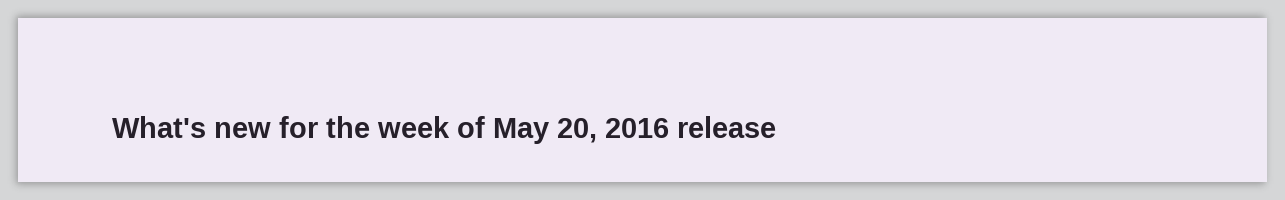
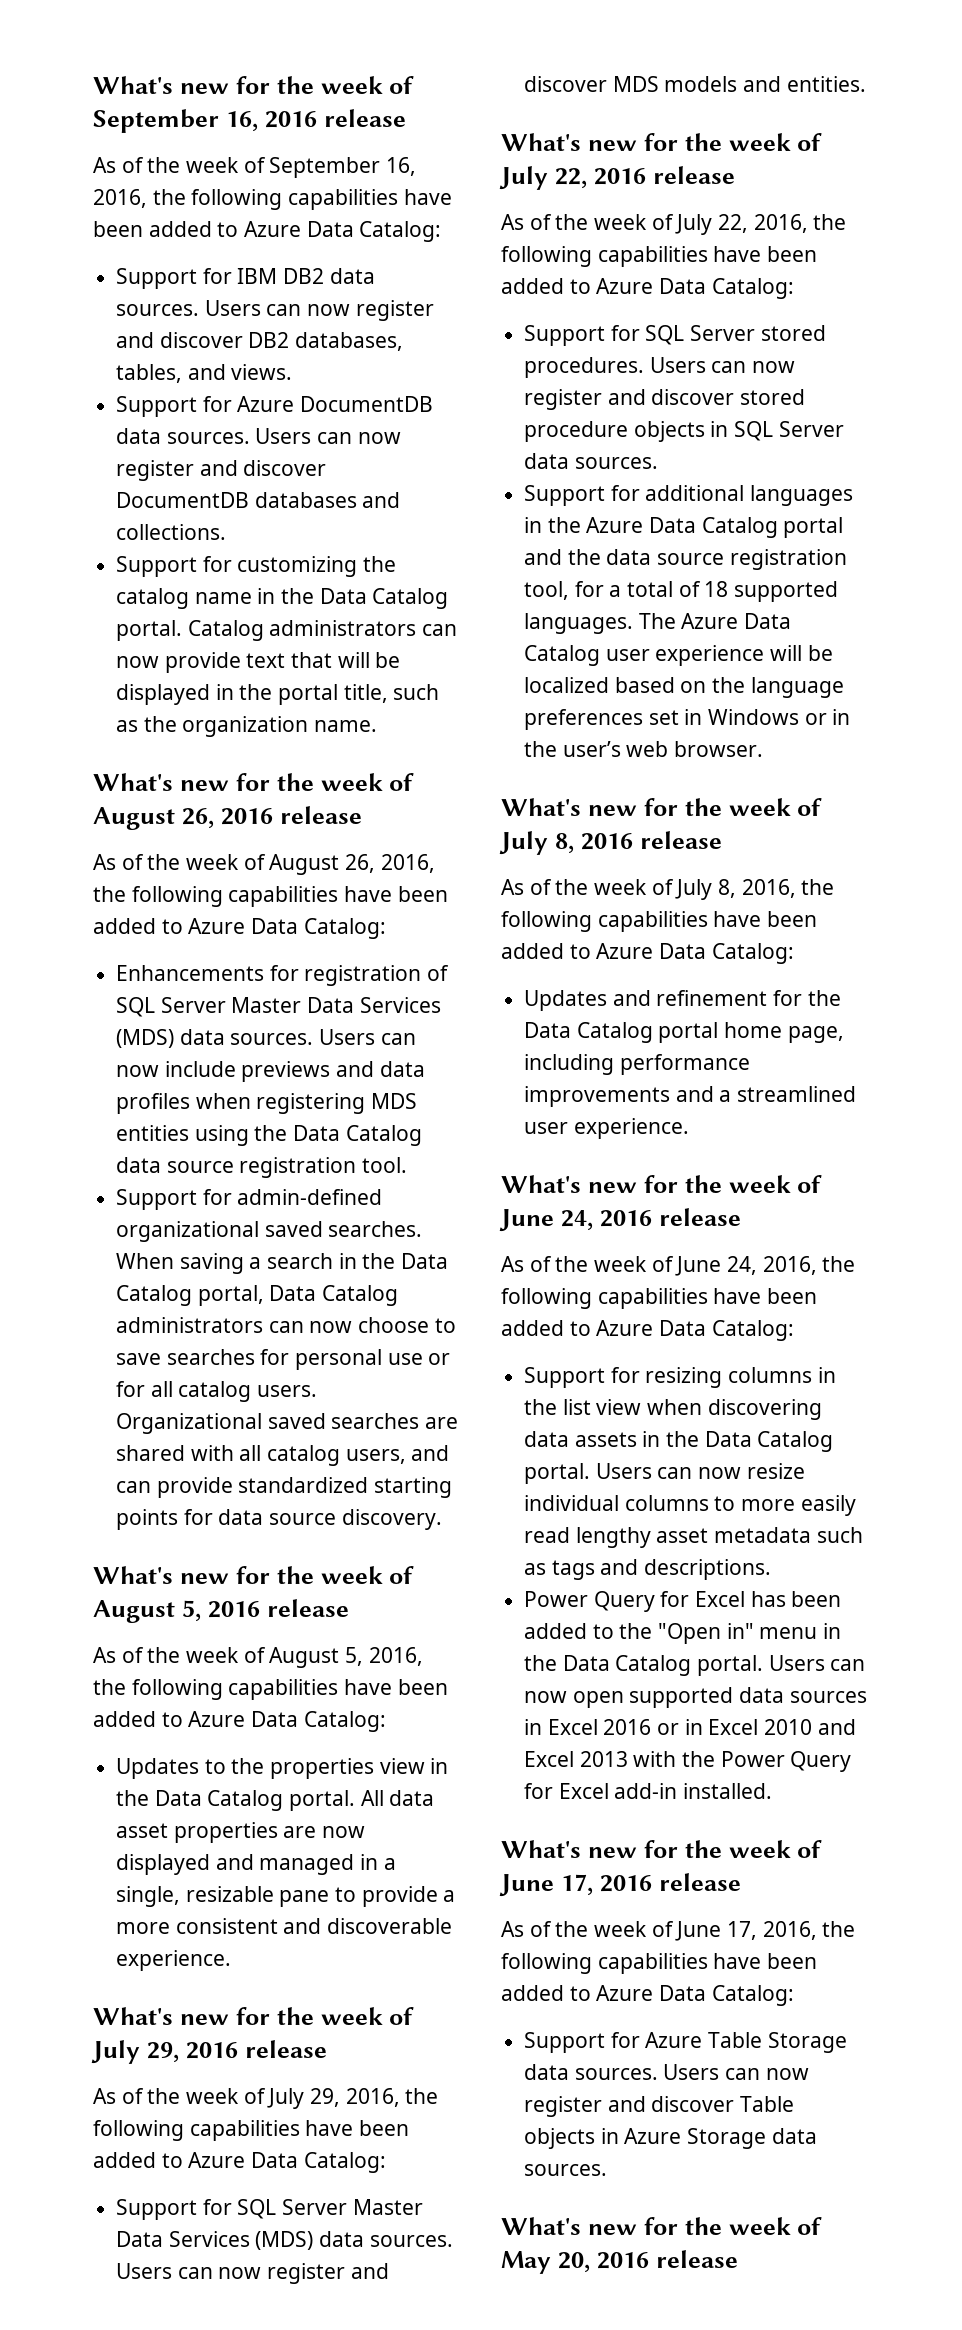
[112,116,485,138] What's new for the week of -> [93,76,415,94] [93,109,406,133] [93,157,417,178] [93,189,452,210] [93,221,442,242] [116,268,375,289] [116,300,434,321] [116,332,404,351] [116,364,293,383] [116,396,434,417] [116,428,401,444] [116,460,327,481] [116,492,401,508] [116,524,227,540] [116,556,397,577] [116,588,449,609] [116,620,458,641] [116,652,401,673] [116,684,440,705] [116,716,378,737] [93,773,415,791] [93,806,362,830] [93,854,435,875] [93,886,448,907] [93,918,386,939] [116,965,450,986] [116,997,441,1017] [116,1029,416,1048] [116,1061,425,1082] [116,1093,418,1114] [116,1125,422,1146] [116,1157,408,1178] [116,1189,383,1210] [116,1221,423,1242] [116,1253,449,1274] [116,1285,399,1306] [116,1317,456,1333] [116,1349,451,1370] [116,1381,318,1402] [116,1413,459,1434] [116,1445,450,1466] [116,1477,453,1498] [116,1509,442,1530] [93,1566,415,1584] [93,1599,349,1623] [93,1647,423,1668] [93,1679,448,1700] [93,1711,386,1732] [116,1758,449,1779] [116,1790,435,1811] [116,1822,366,1843] [116,1854,396,1875] [116,1886,456,1907] [116,1918,453,1934] [116,1950,232,1971] [93,2007,415,2025] [91,2040,327,2064] [93,2088,439,2109] [93,2120,410,2141] [93,2152,386,2173] [116,2199,423,2220] [116,2231,453,2250] [116,2263,389,2284] [524,76,866,92] [501,133,823,151] [499,166,735,190] [501,214,847,235] [501,246,818,267] [501,278,794,299] [524,325,826,346] [524,357,796,378] [524,389,806,410] [524,421,844,442] [524,453,658,469] [524,485,854,506] [524,517,844,538] [524,549,847,570] [524,581,839,602] [524,613,792,634] [524,645,833,666] [524,677,844,698] [524,709,851,730] [524,741,764,757] [501,798,823,816] [499,831,722,855] [501,879,835,900] [501,911,818,932] [501,943,794,964] [524,990,841,1011] [524,1022,844,1043] [524,1054,750,1075] [524,1086,857,1107] [524,1118,689,1139] [501,1175,823,1193] [499,1208,741,1232] [501,1256,856,1276] [501,1288,818,1309] [501,1320,794,1341] [524,1367,836,1388] [524,1399,822,1420] [524,1431,834,1452] [524,1463,805,1484] [524,1495,856,1516] [524,1527,863,1548] [524,1559,772,1580] [524,1591,842,1612] [524,1623,842,1644] [524,1655,866,1676] [524,1687,867,1708] [524,1719,856,1735] [524,1751,852,1772] [524,1783,773,1799] [501,1840,823,1858] [499,1873,741,1897] [501,1921,856,1941] [501,1953,818,1974] [501,1985,794,2006] [524,2032,847,2053] [524,2064,809,2080] [524,2096,795,2117] [524,2128,817,2149] [524,2164,608,2176] [501,2217,823,2235] What's new for the week of September 16, 2016 release // As of the week of September 16, 2016, the following capabilities have been added to Azure Data Catalog: // Support for IBM DB2 data sources. Users can now register and discover DB2 databases, tables, and views. // Support for Azure DocumentDB data sources. Users can now register and discover DocumentDB databases and collections. // Support for customizing the catalog name in the Data Catalog portal. Catalog administrators can now provide text that will be displayed in the portal title, such as the organization name. // What's new for the week of August 26, 2016 release // As of the week of August 26, 2016, the following capabilities have been added to Azure Data Catalog: // Enhancements for registration of SQL Server Master Data Services (MDS) data sources. Users can now include previews and data profiles when registering MDS entities using the Data Catalog data source registration tool. // Support for admin-defined organizational saved searches. When saving a search in the Data Catalog portal, Data Catalog administrators can now choose to save searches for personal use or for all catalog users. Organizational saved searches are shared with all catalog users, and can provide standardized starting points for data source discovery. // What's new for the week of August 5, 2016 release // As of the week of August 5, 2016, the following capabilities have been added to Azure Data Catalog: // Updates to the properties view in the Data Catalog portal. All data asset properties are now displayed and managed in a single, resizable pane to provide a more consistent and discoverable experience. // What's new for the week of July 29, 2016 release // As of the week of July 29, 2016, the following capabilities have been added to Azure Data Catalog: // Support for SQL Server Master Data Services (MDS) data sources. Users can now register and discover MDS models and entities. // What's new for the week of July 22, 2016 release // As of the week of July 22, 2016, the following capabilities have been added to Azure Data Catalog: // Support for SQL Server stored procedures. Users can now register and discover stored procedure objects in SQL Server data sources. // Support for additional languages in the Azure Data Catalog portal and the data source registration tool, for a total of 18 supported languages. The Azure Data Catalog user experience will be localized based on the language preferences set in Windows or in the user’s web browser. // What's new for the week of July 8, 2016 release // As of the week of July 8, 2016, the following capabilities have been added to Azure Data Catalog: // Updates and refinement for the Data Catalog portal home page, including performance improvements and a streamlined user experience. // What's new for the week of June 24, 2016 release // As of the week of June 24, 2016, the following capabilities have been added to Azure Data Catalog: // Support for resizing columns in the list view when discovering data assets in the Data Catalog portal. Users can now resize individual columns to more easily read lengthy asset metadata such as tags and descriptions. // Power Query for Excel has been added to the "Open in" menu in the Data Catalog portal. Users can now open supported data sources in Excel 2016 or in Excel 2010 and Excel 2013 with the Power Query for Excel add-in installed. // What's new for the week of June 17, 2016 release // As of the week of June 17, 2016, the following capabilities have been added to Azure Data Catalog: // Support for Azure Table Storage data sources. Users can now register and discover Table objects in Azure Storage data sources. // What's new for the week of

